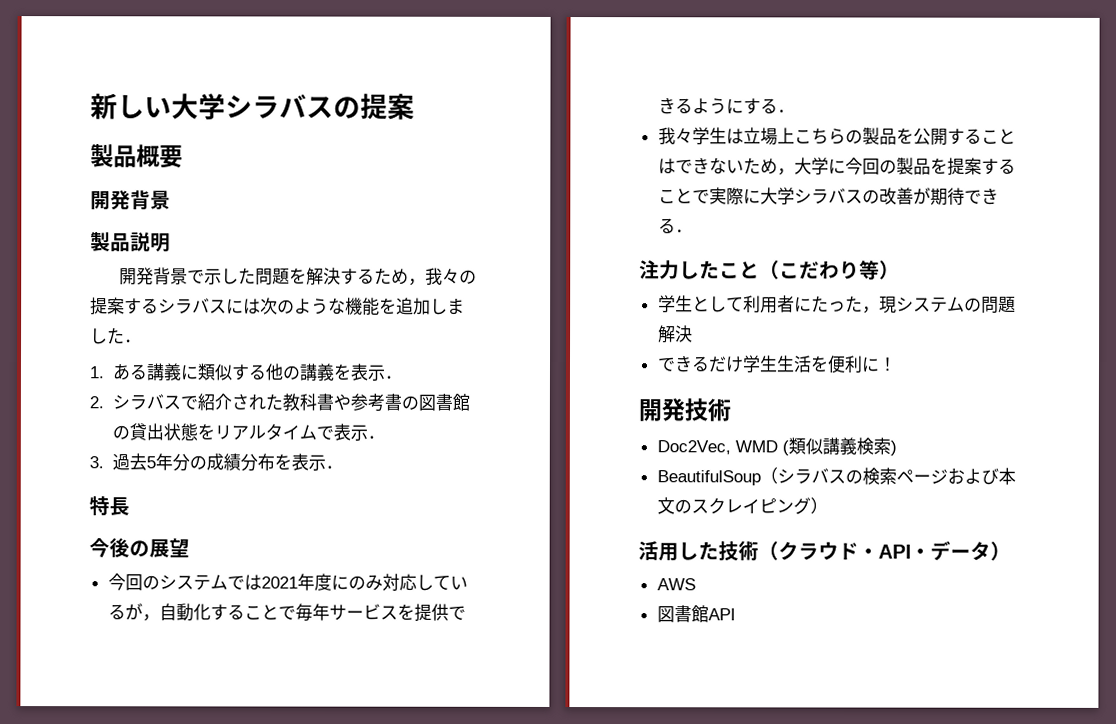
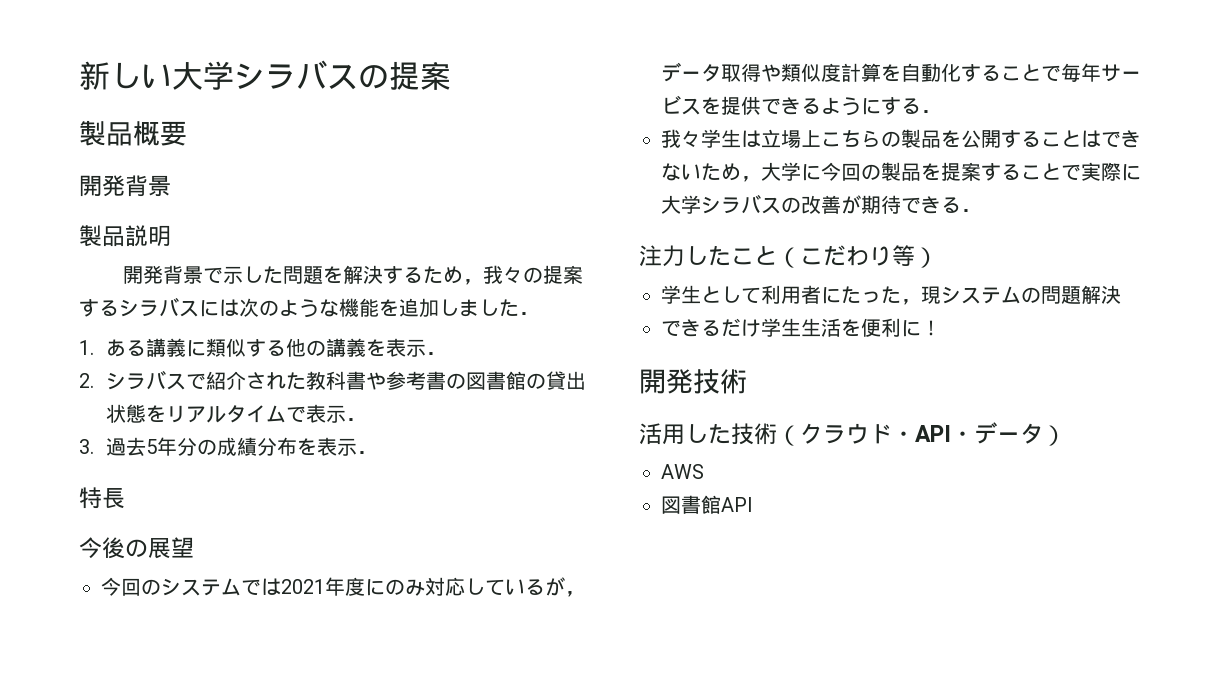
(160, 618) none -> [661,62,901,82] データ取得や類似度計算を
[656,437,897,456] [656,467,1016,486] [656,497,828,515] // Doc2Vec, WMD (類似講義検索) // BeautifulSoup（シラバスの検索ページおよび本文のスクレイピング） -> (747, 381) none

